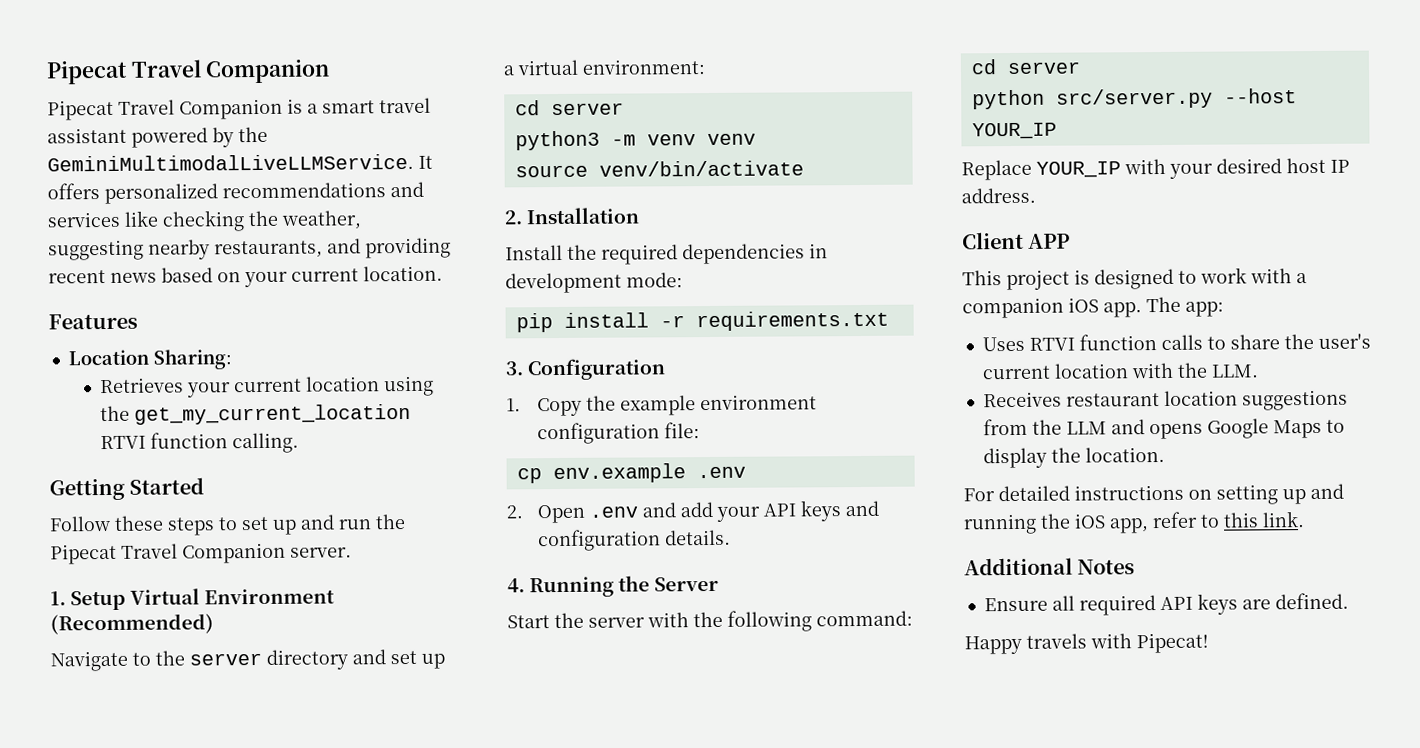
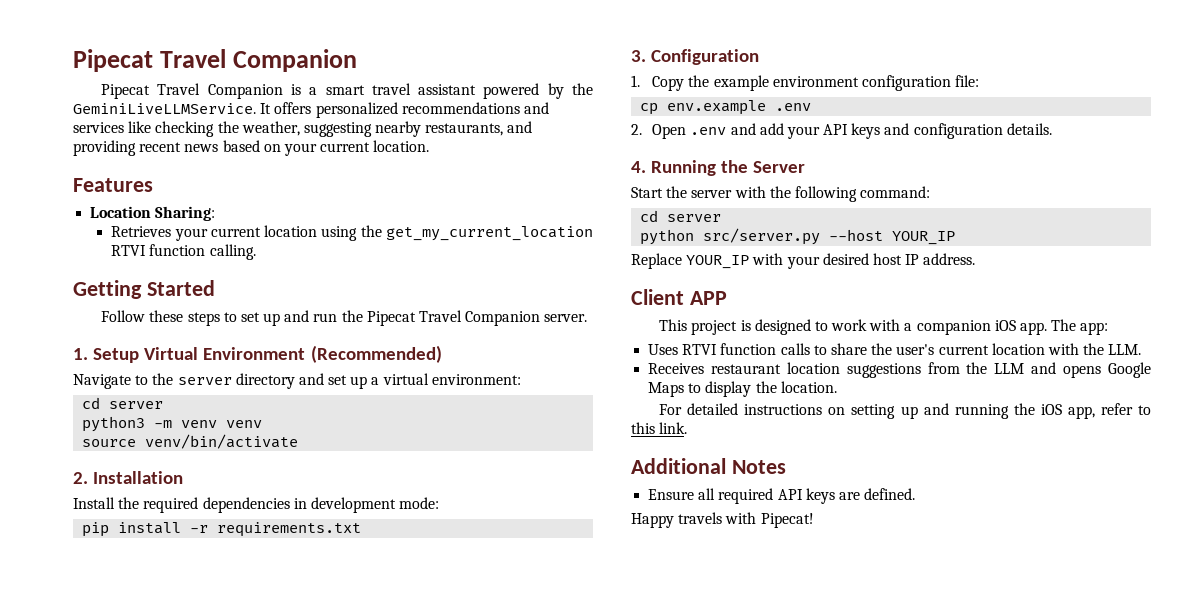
[47,153,414,172] GeminiMultimodalLiveLLMService. -> [73,103,256,114] GeminiLiveLLMService.

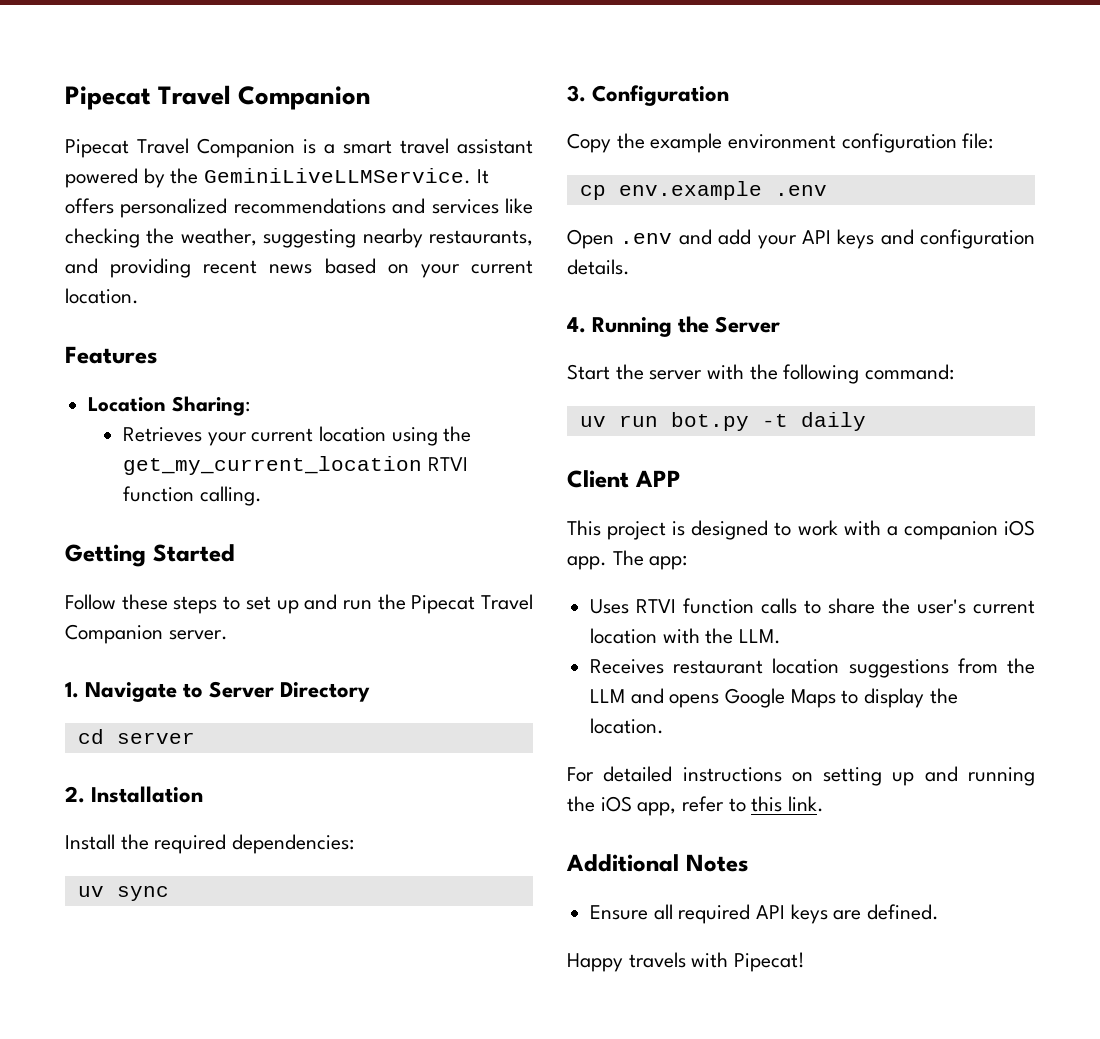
[93,345,442,363] [73,373,521,389] [82,397,164,409] [82,416,263,432] [82,434,299,449] Setup Virtual Environment (Recommended) // Navigate to the server directory and set up a virtual environment: // cd server // python3 -m venv venv // source venv/bin/activate -> [85,681,371,702] [77,729,195,744] Navigate to Server Directory // cd server
[202,497,440,513] [82,522,362,537] dependencies in development mode: // pip install -r requirements.txt -> [232,834,355,854] [77,886,169,901] dependencies: // uv sync
[631,75,640,87] 1. -> (730, 95) none
[631,124,642,135] 2. -> (827, 190) none
[640,210,722,222] [640,228,956,245] [631,253,976,269] cd server // python src/server.py --host YOUR_IP // Replace YOUR_IP with your desired host IP address. -> [579,412,866,431] uv run bot.py -t daily

